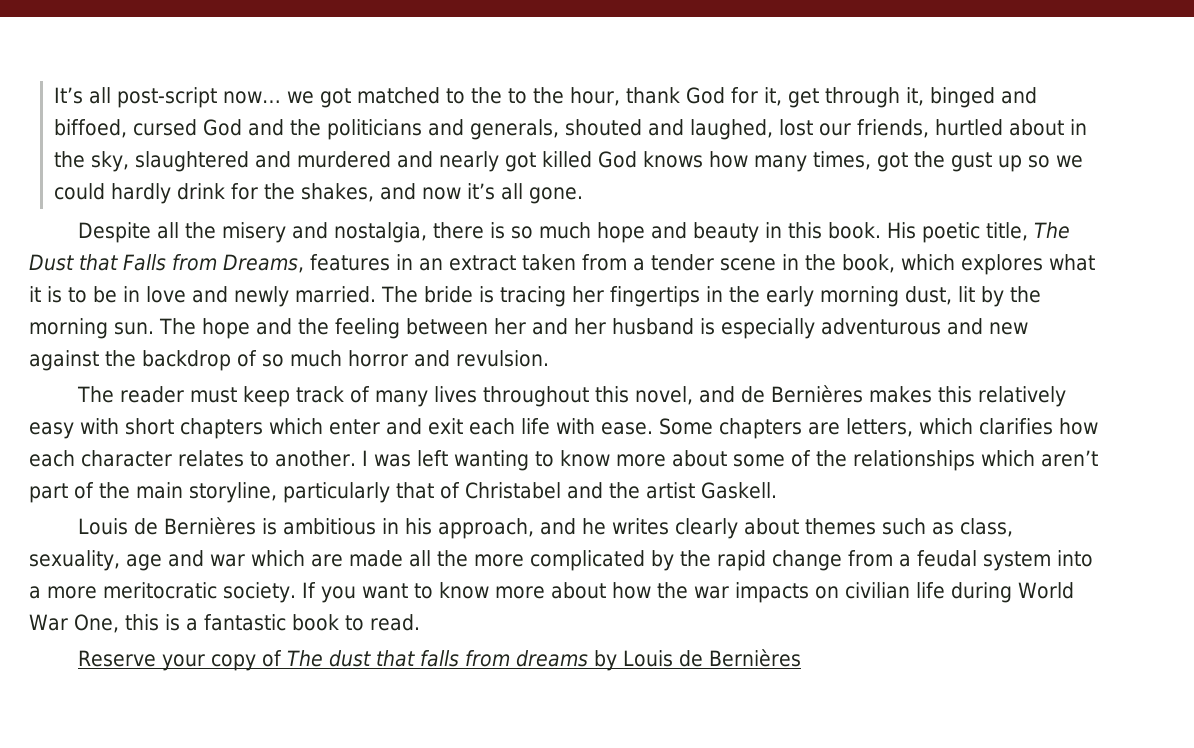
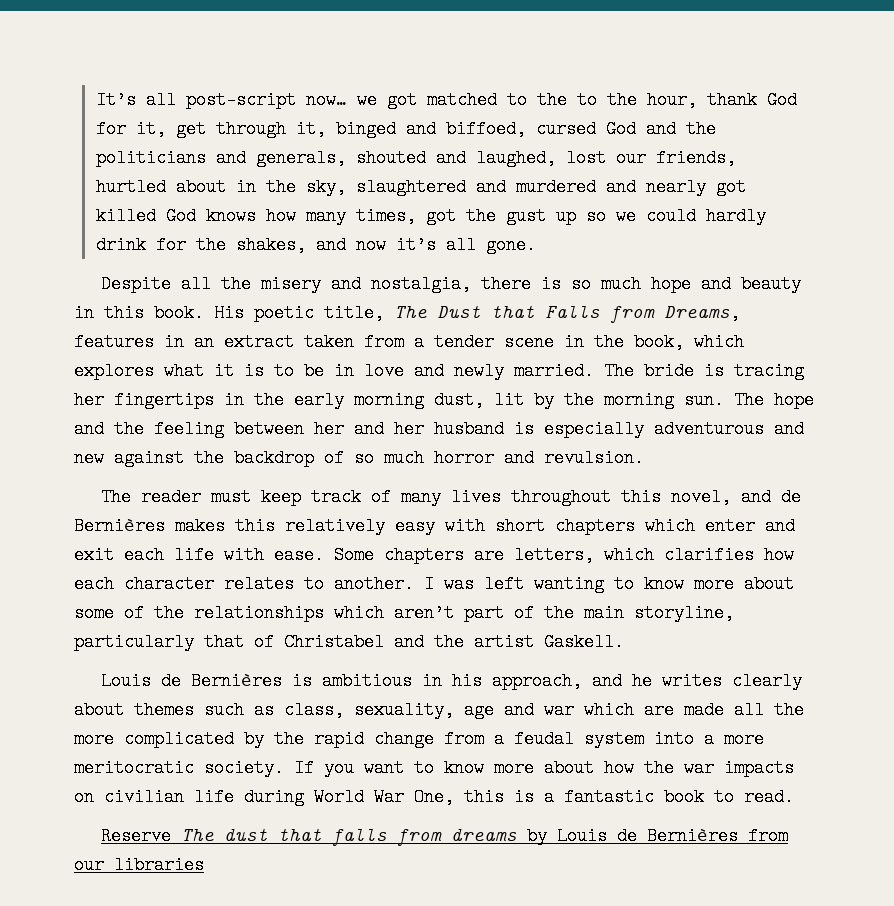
[161,650,282,671] your copy of -> (171, 836) none
(801, 658) none -> [747,827,788,845] [74,856,204,874] from our libraries

